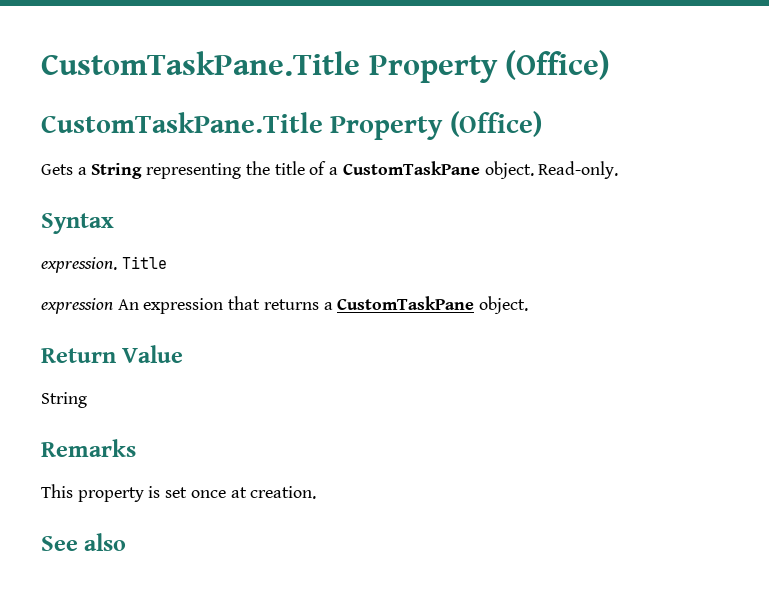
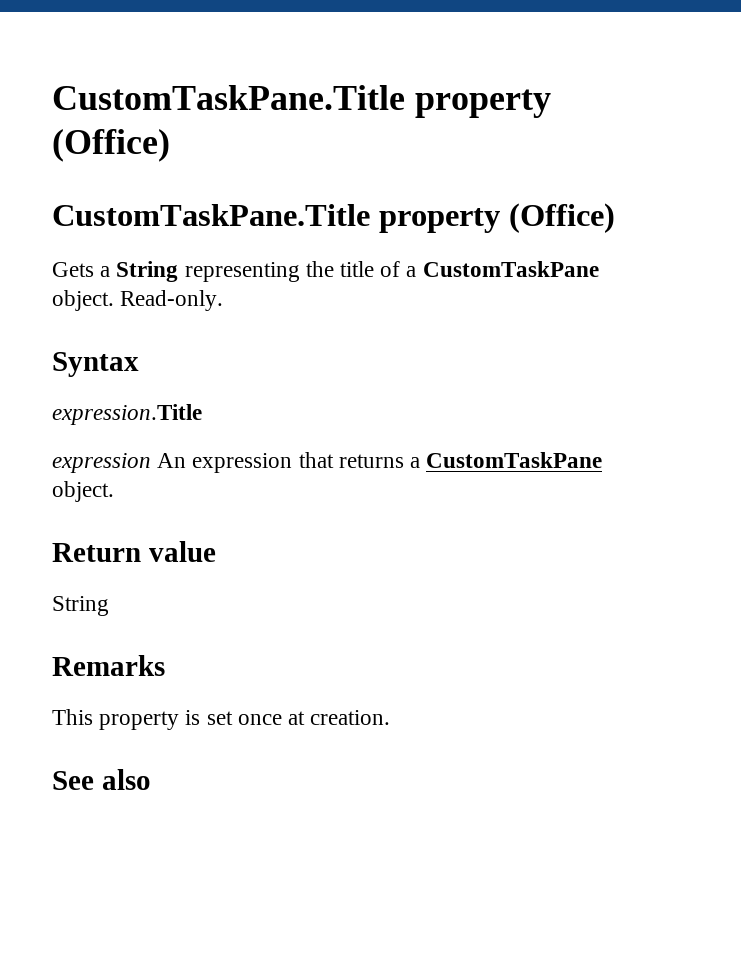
[41,51,498,83] CustomTaskPane.Title Property -> [52,85,551,118] CustomTaskPane.Title property
[330,116,444,140] Property -> [378,208,500,233] property
[41,256,167,273] expression. Title -> [52,404,202,425] expression.Title
[122,345,184,363] Value -> [148,541,216,562] value

